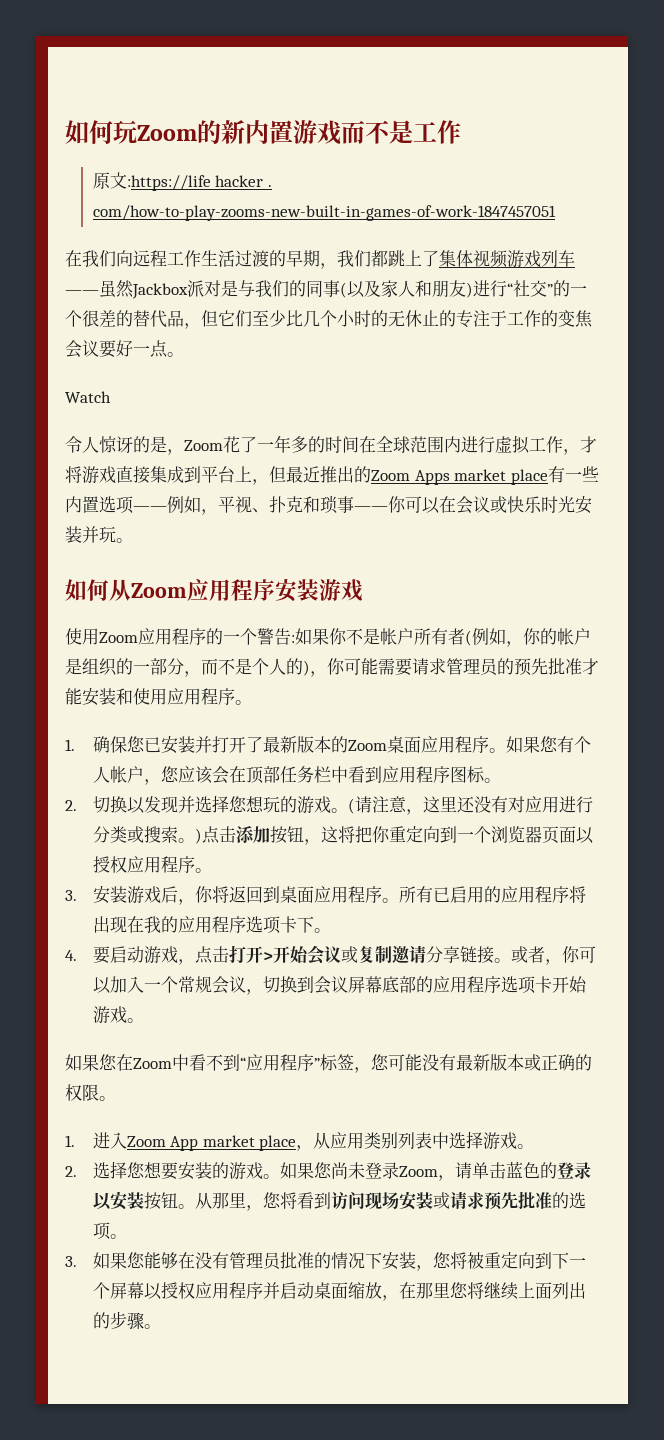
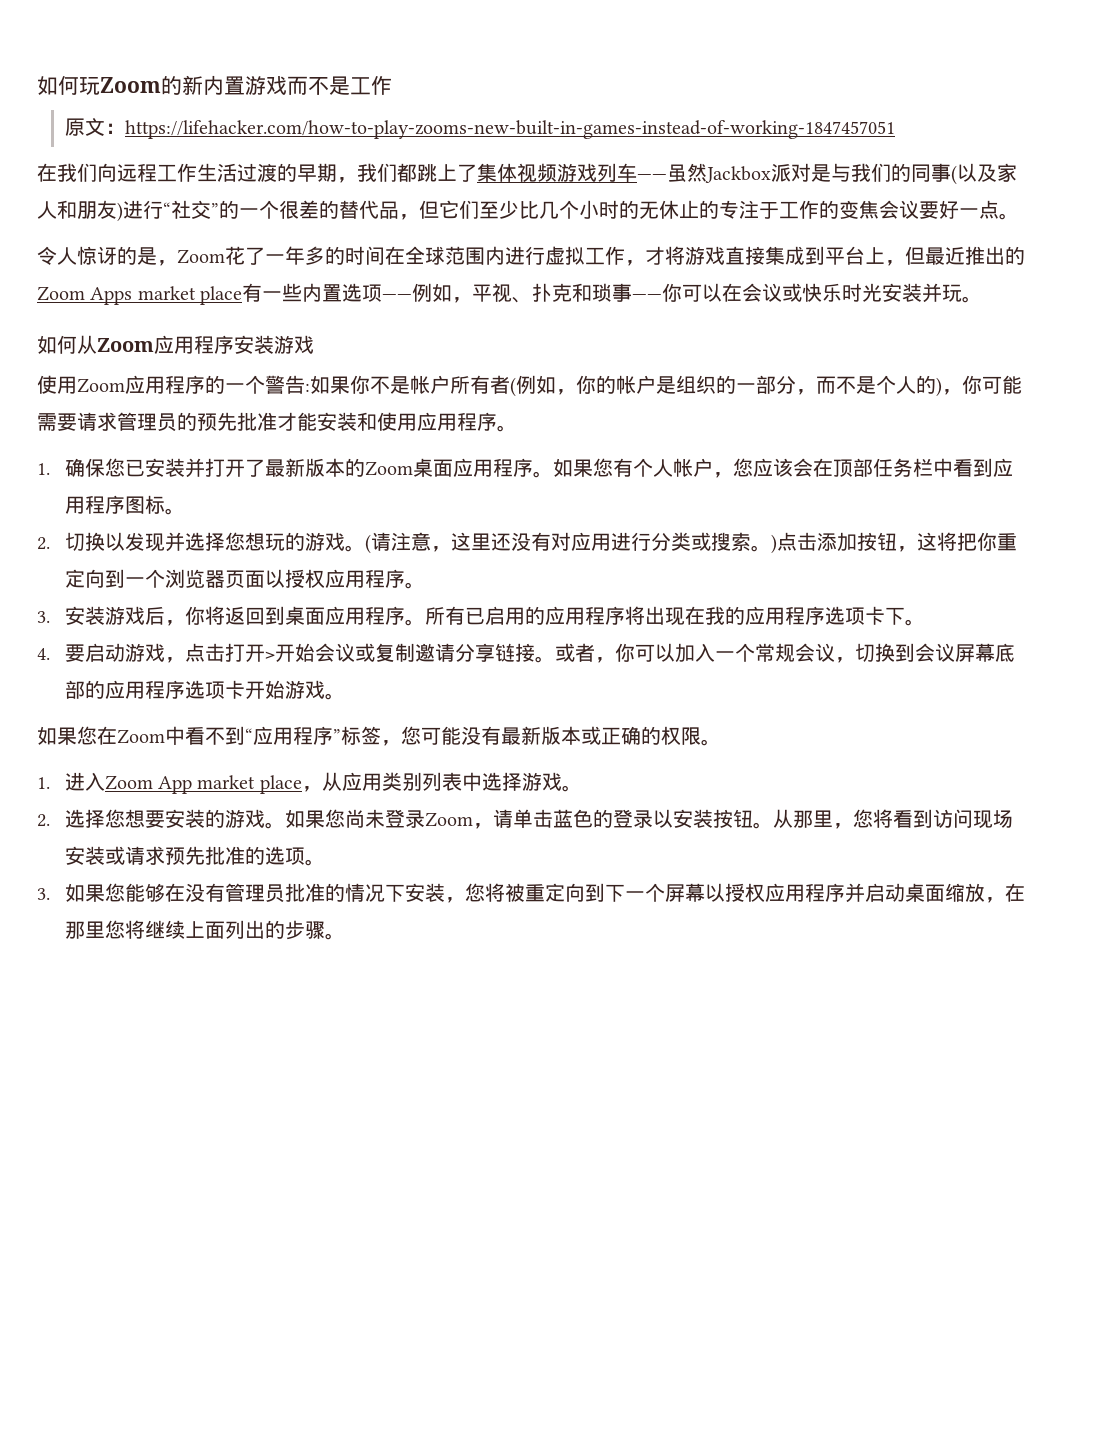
[126,175,272,191] [92,205,556,221] :https://life hacker . com/how-to-play-zooms-new-built-in-games-of-work-1847457051 -> [104,120,895,139] ：https://lifehacker.com/how-to-play-zooms-new-built-in-games-instead-of-working-1847457051
[65,391,111,403] // Watch -> (1019, 216) none

